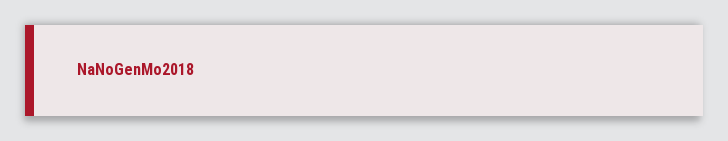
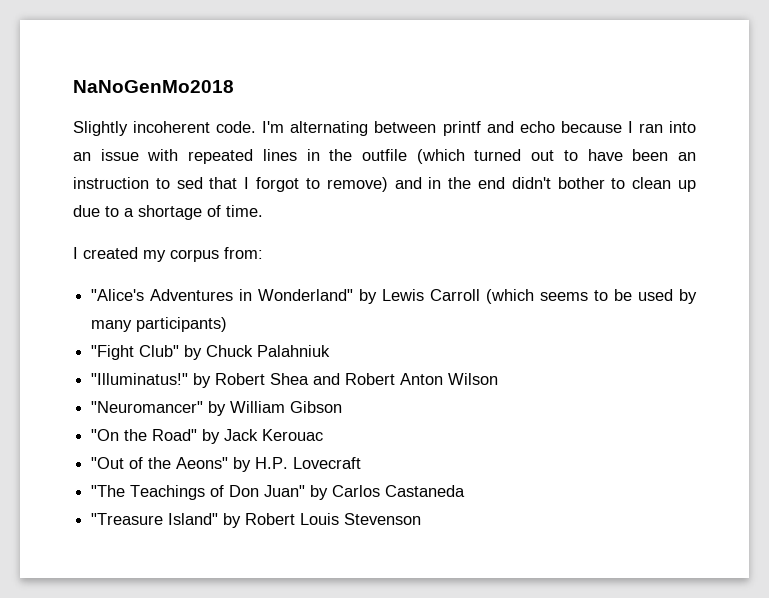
(194, 69) none -> [73,121,697,136] [73,149,696,164] [73,177,696,192] [73,205,263,220] [73,247,263,262] [91,289,697,304] [91,317,228,332] [91,345,331,360] [91,373,499,388] [91,401,343,416] [91,429,324,444] [91,457,362,472] [91,485,466,500] [91,513,422,528] // Slightly incoherent code. I'm alternating between printf and echo because I ran into an issue with repeated lines in the outfile (which turned out to have been an instruction to sed that I forgot to remove) and in the end didn't bother to clean up due to a shortage of time. // I created my corpus from: // "Alice's Adventures in Wonderland" by Lewis Carroll (which seems to be used by many participants) // "Fight Club" by Chuck Palahniuk // "Illuminatus!" by Robert Shea and Robert Anton Wilson // "Neuromancer" by William Gibson // "On the Road" by Jack Kerouac // "Out of the Aeons" by H.P. Lovecraft // "The Teachings of Don Juan" by Carlos Castaneda // "Treasure Island" by Robert Louis Stevenson

